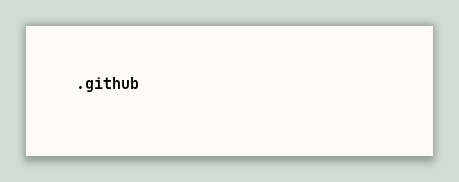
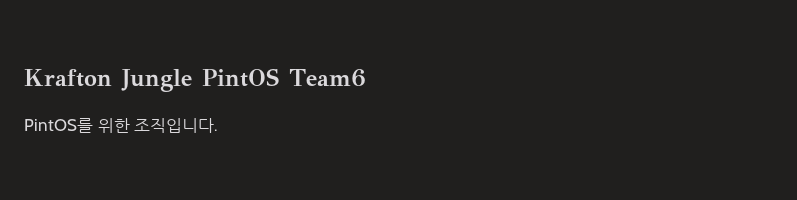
[76,77,139,92] .github -> [24,68,366,92] [24,118,218,133] Krafton Jungle PintOS Team6 // PintOS를 위한 조직입니다.

